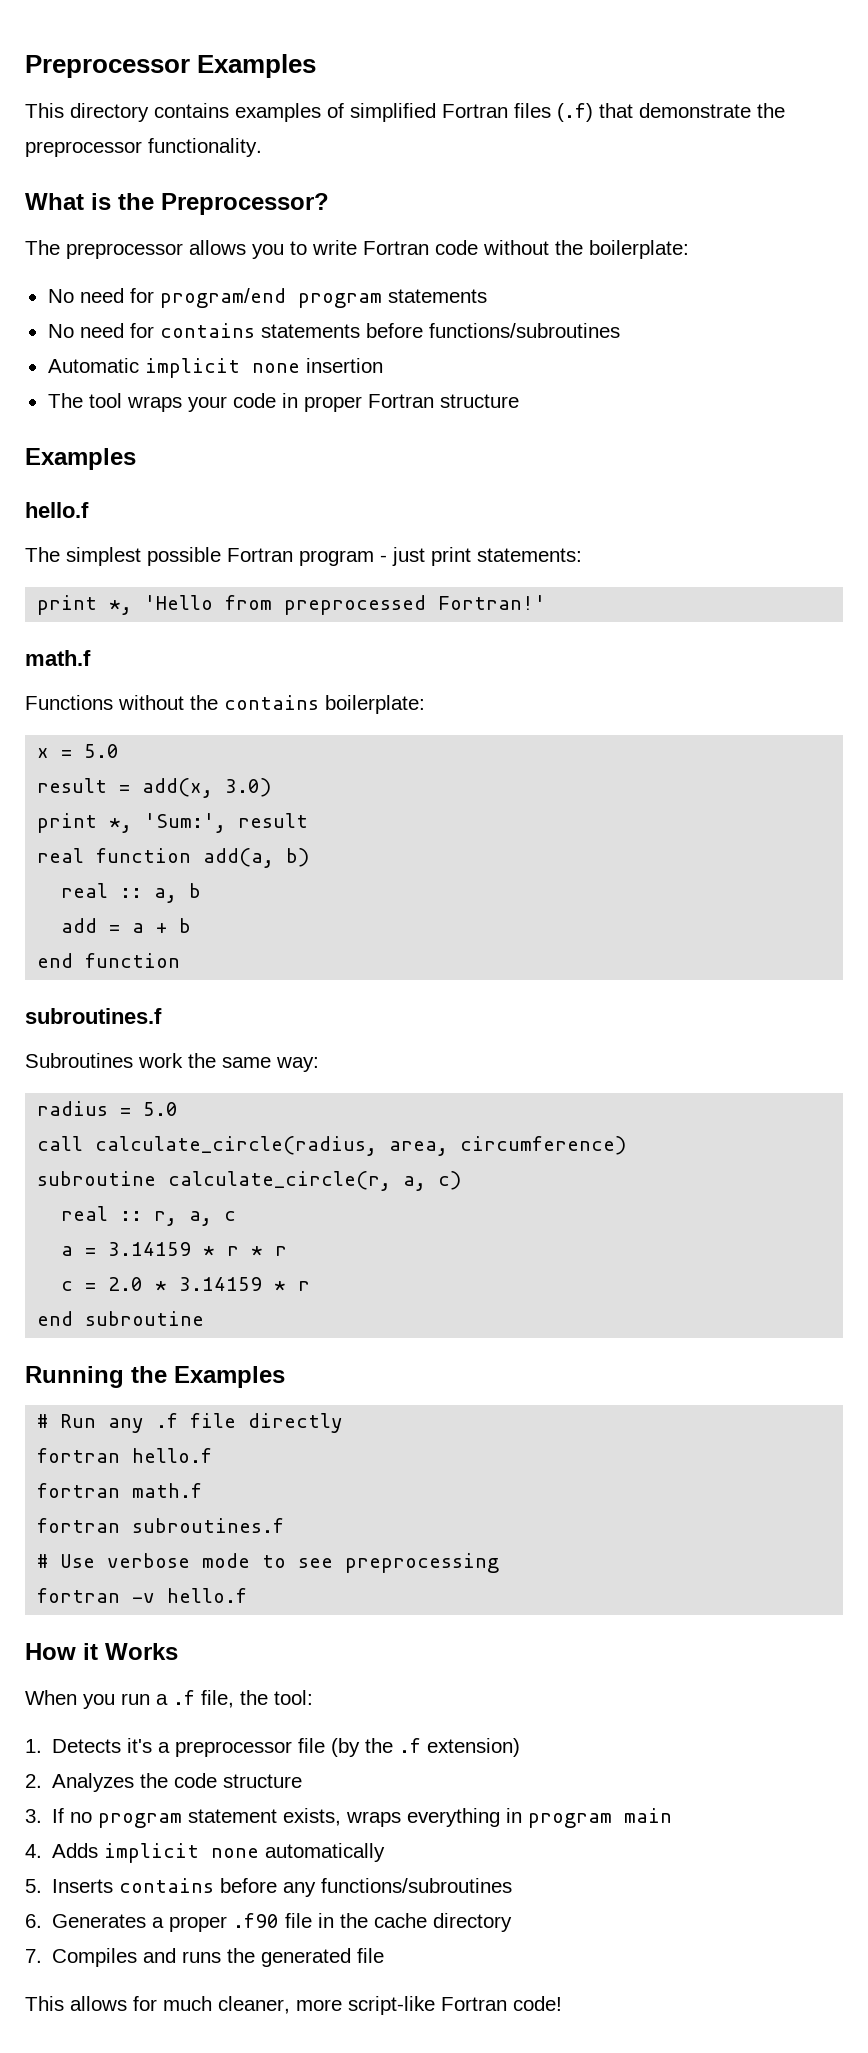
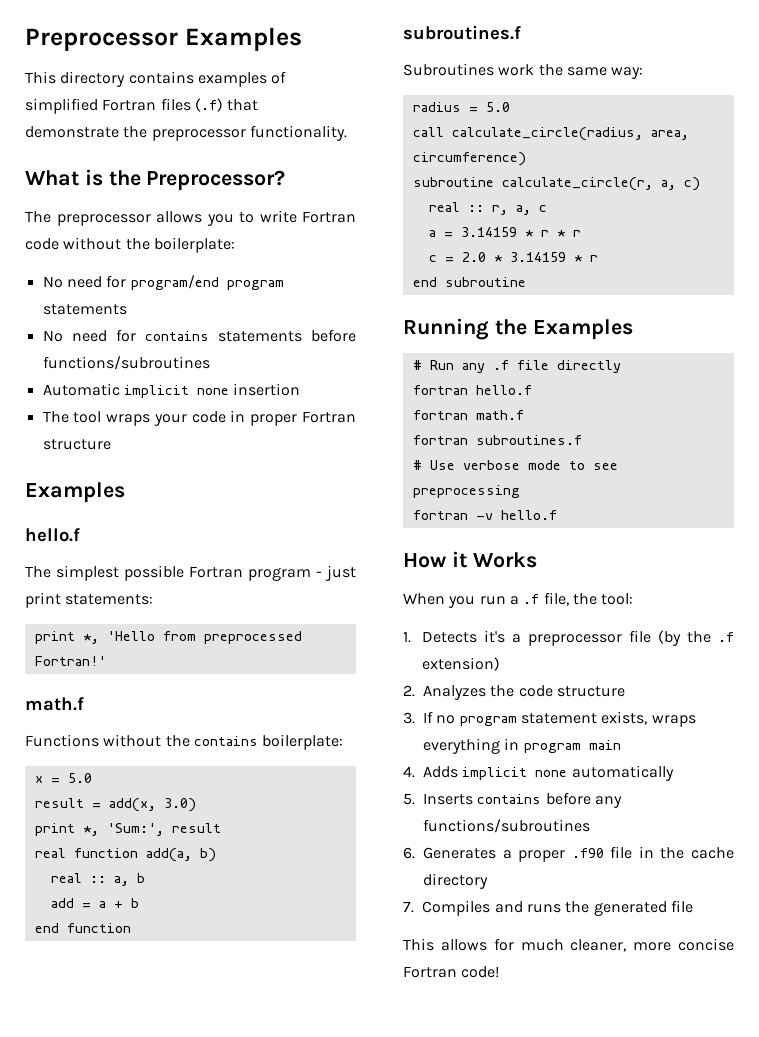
[348,1996,435,2015] script-like -> [678,938,734,951] concise

